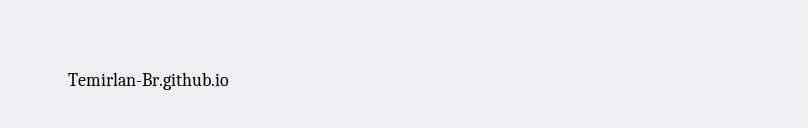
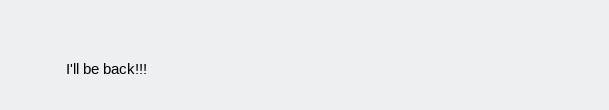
[68,72,229,90] Temirlan-Br.github.io -> [66,63,148,74] I'll be back!!!

